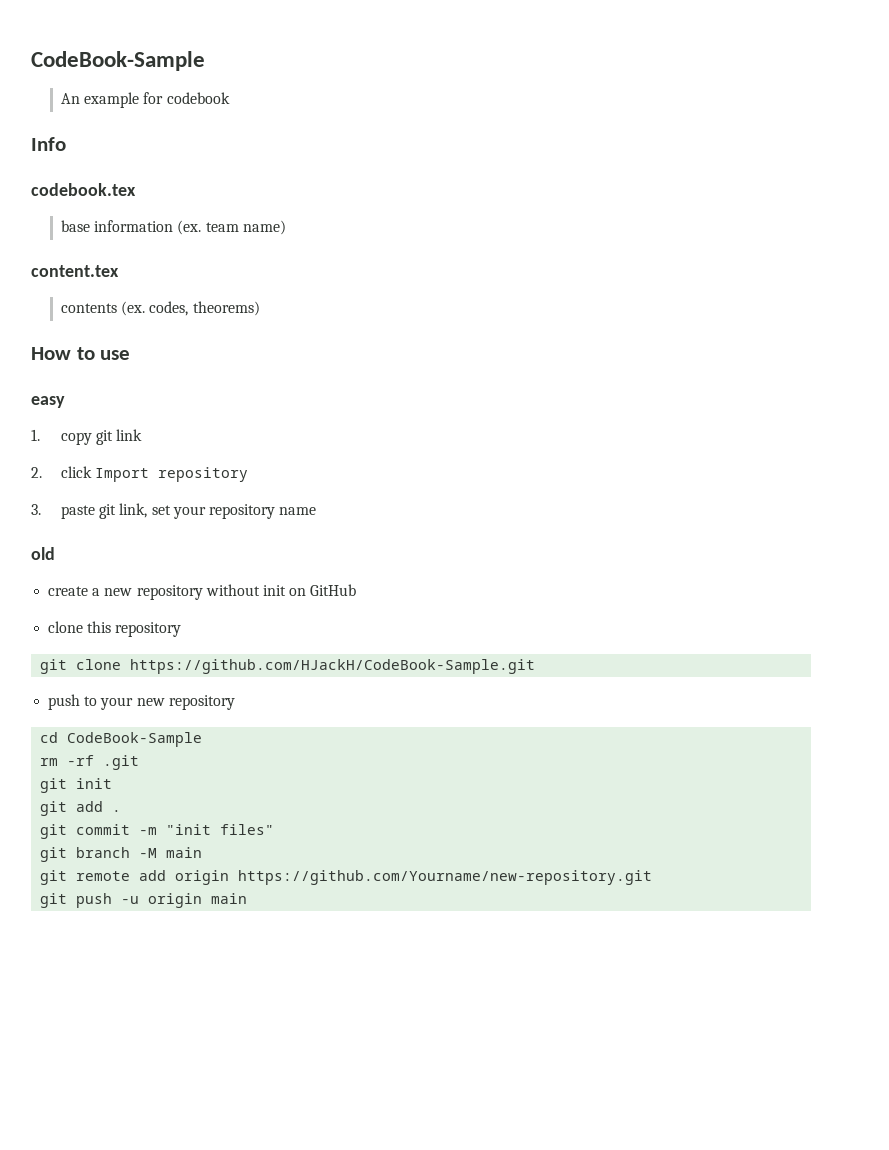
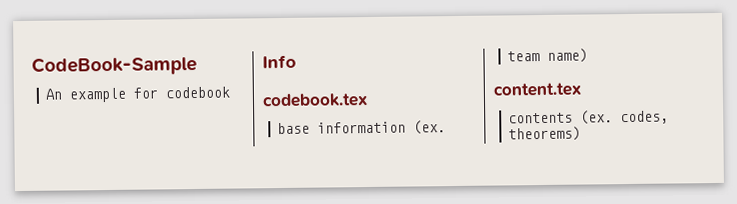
[31,347,131,360] [31,396,65,408] [31,429,143,445] [31,466,249,482] [31,503,317,519] [31,547,55,560] [48,584,357,600] [48,621,182,637] [40,659,536,674] [48,694,235,710] [40,732,203,747] [40,755,140,770] [40,778,113,793] [40,801,122,816] [40,824,275,839] [40,847,203,862] [40,870,653,885] [40,893,248,908] // How to use // easy // 1. copy git link // 2. click Import repository // 3. paste git link, set your repository name // old // create a new repository without init on GitHub // clone this repository // git clone https://github.com/HJackH/CodeBook-Sample.git // push to your new repository // cd CodeBook-Sample // rm -rf .git // git init // git add . // git commit -m "init files" // git branch -M main // git remote add origin https://github.com/Yourname/new-repository.git // git push -u origin main -> (581, 134) none

